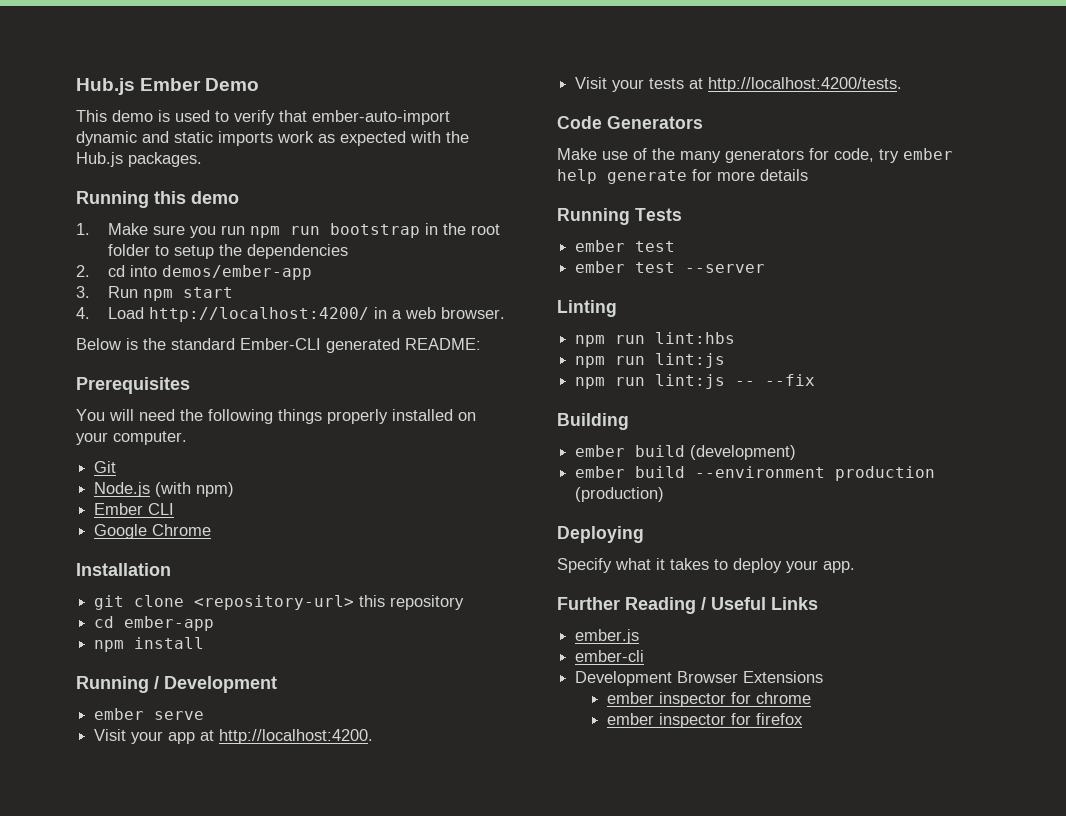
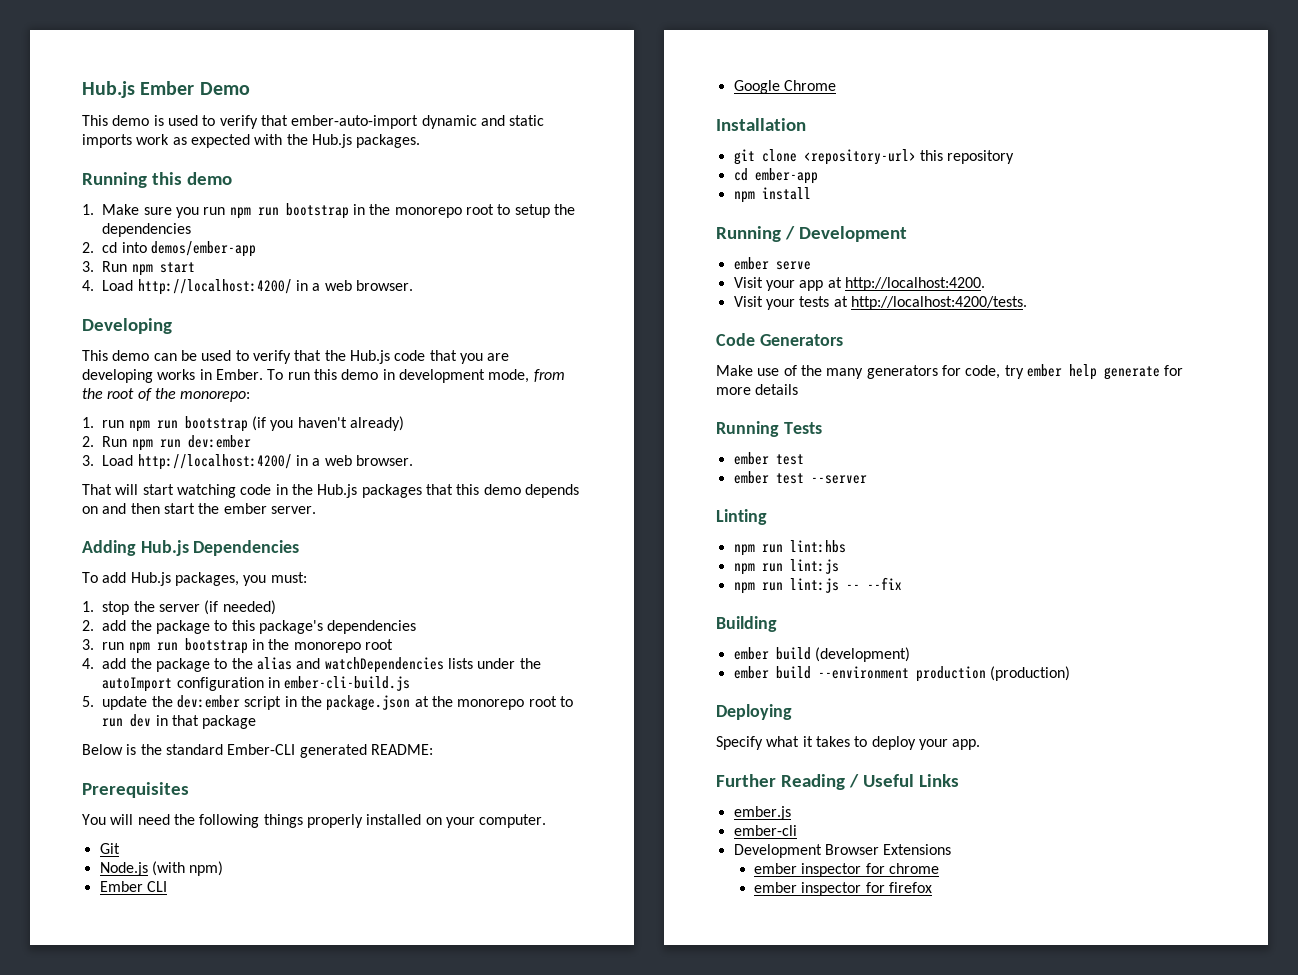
[471,224,501,235] [108,244,151,256] root folder -> [394,204,495,218] monorepo root
(506, 313) none -> [82,318,172,334] [82,350,510,364] [82,369,565,383] [82,388,251,402] [82,416,405,432] [82,435,251,451] [82,454,414,470] [82,484,579,498] [82,503,316,514] [82,540,300,556] [82,572,307,586] [82,600,276,615] [82,620,417,634] [82,638,394,654] [82,657,541,673] [102,676,411,692] [82,695,574,711] [102,714,257,729] // Developing // This demo can be used to verify that the Hub.js code that you are developing works in Ember. To run this demo in development mode, from the root of the monorepo: // 1. run npm run bootstrap (if you haven't already) // 2. Run npm run dev:ember // 3. Load http://localhost:4200/ in a web browser. // That will start watching code in the Hub.js packages that this demo depends on and then start the ember server. // Adding Hub.js Dependencies // To add Hub.js packages, you must: // 1. stop the server (if needed) // 2. add the package to this package's dependencies // 3. run npm run bootstrap in the monorepo root // 4. add the package to the alias and watchDependencies lists under the autoImport configuration in ember-cli-build.js // 5. update the dev:ember script in the package.json at the monorepo root to run dev in that package

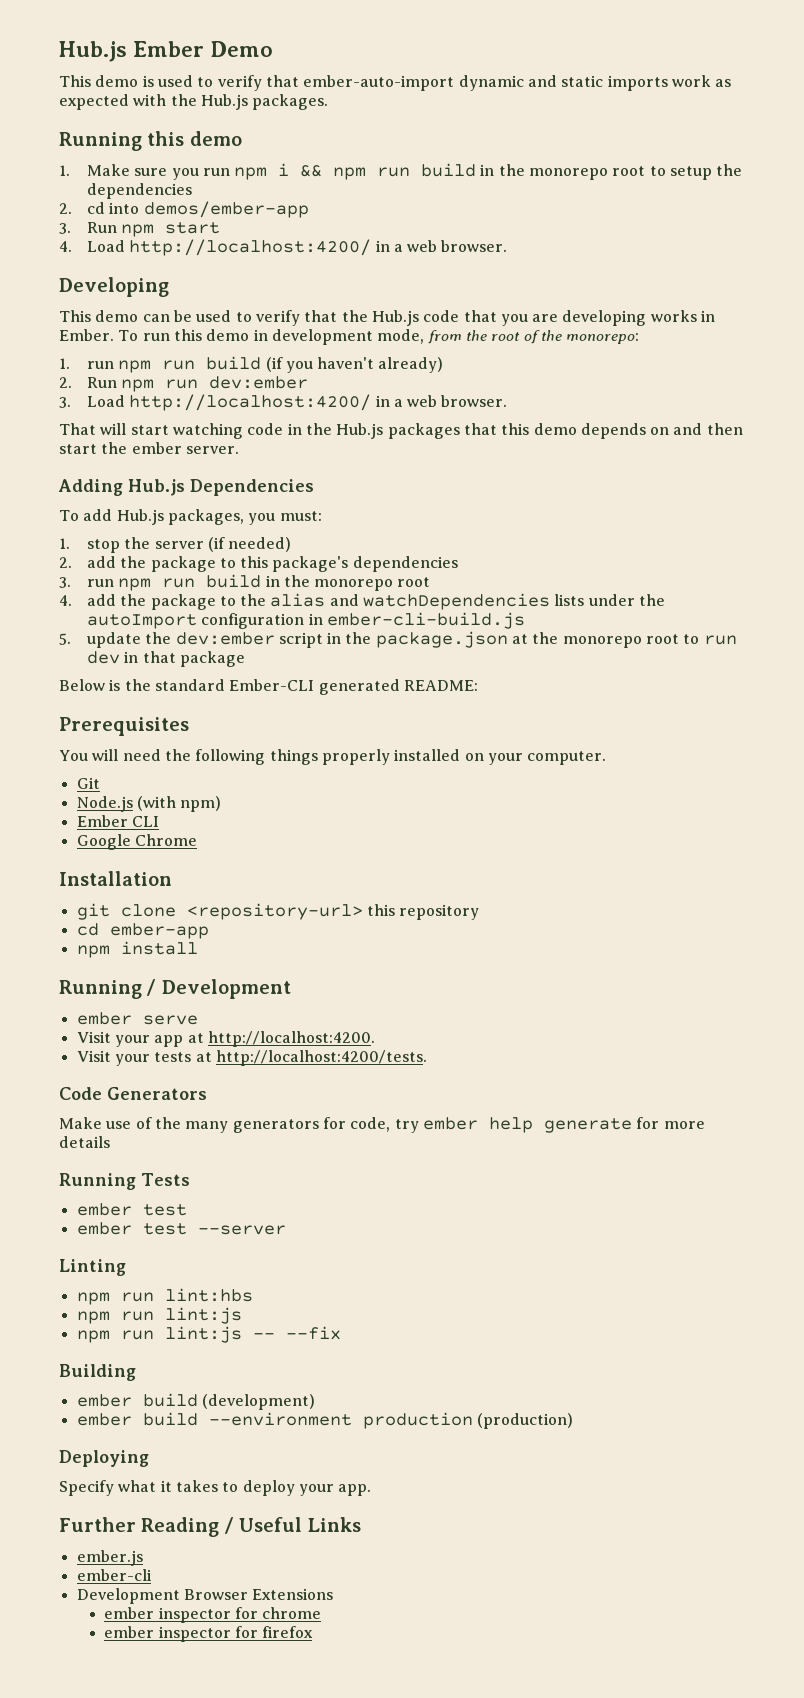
[257,203,349,219] run bootstrap -> [278,163,477,180] i && npm run build
[184,416,248,432] bootstrap -> [206,356,262,370] build
[184,638,248,654] bootstrap -> [206,574,262,588] build

